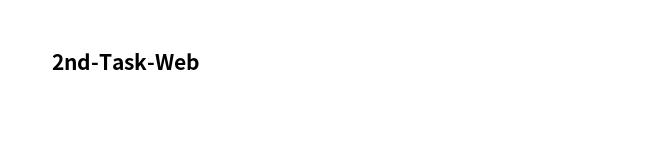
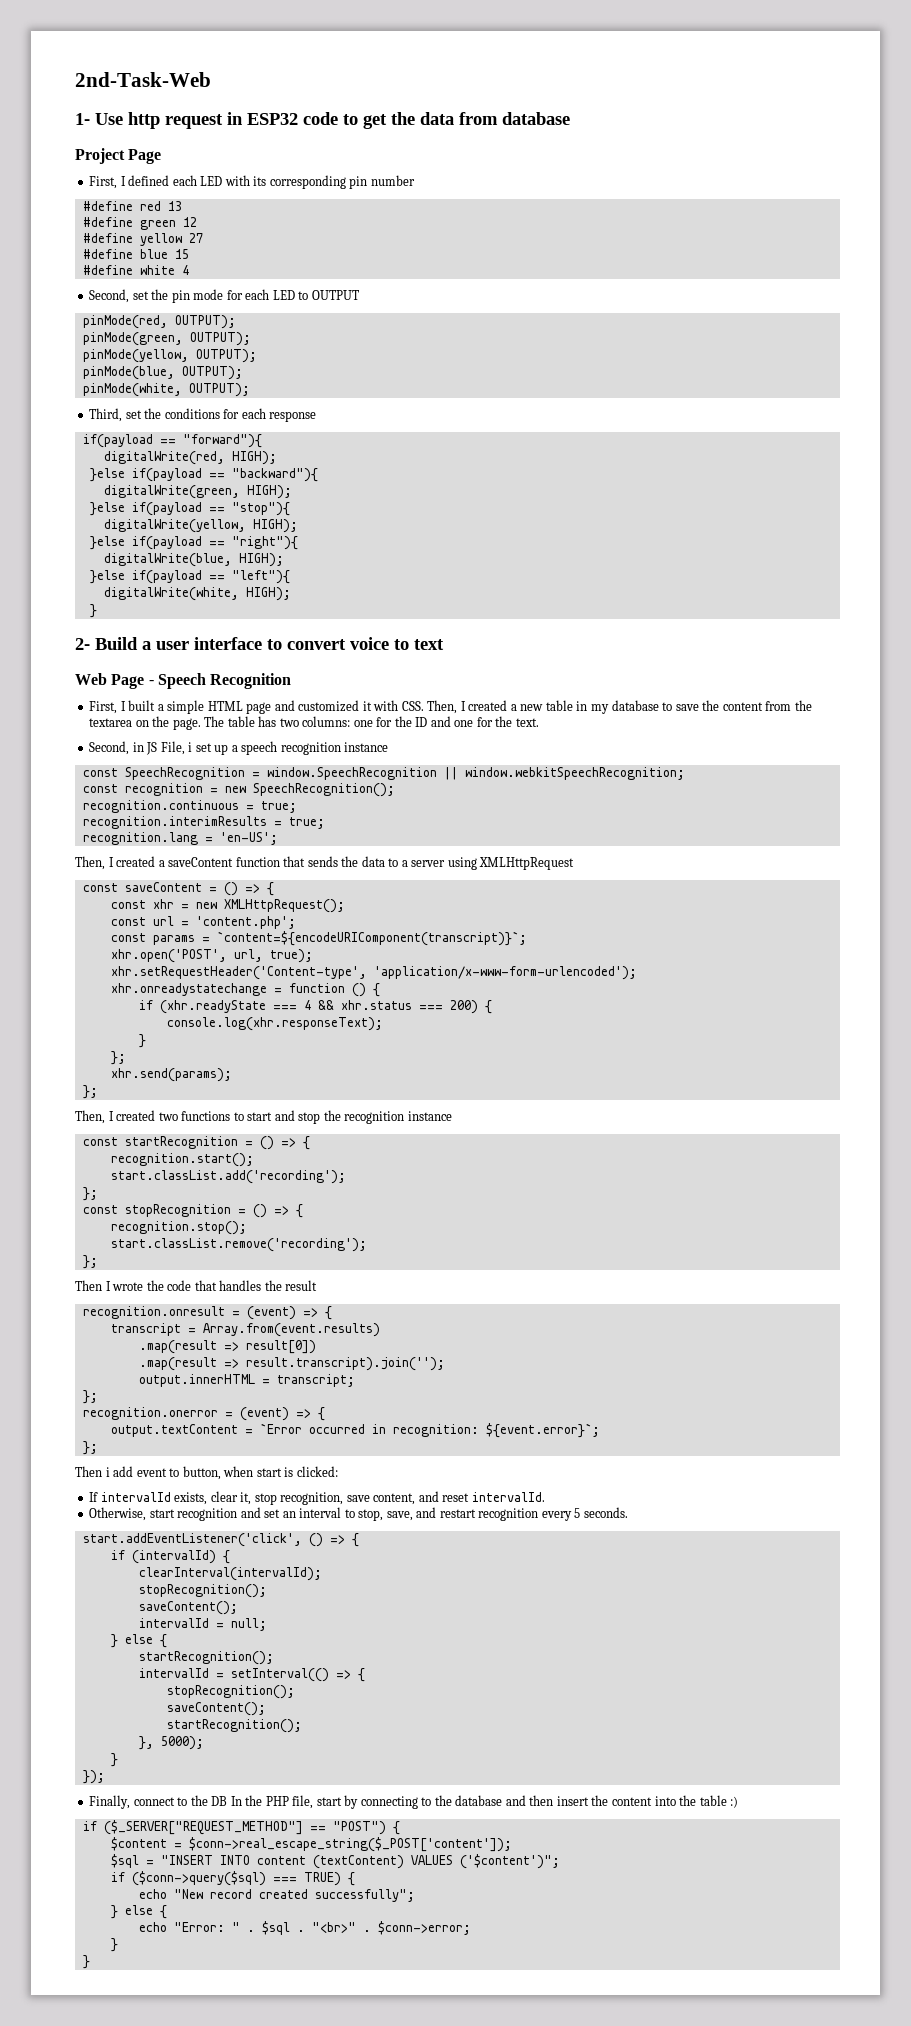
(200, 61) none -> [75,112,570,129] [75,148,162,164] [89,175,415,189] [82,201,182,211] [82,217,197,230] [82,233,203,246] [82,249,189,259] [82,265,189,275] [89,289,359,303] [82,315,236,329] [82,332,251,346] [82,349,257,363] [82,366,243,380] [82,383,250,397] [89,408,317,422] [82,434,262,448] [103,451,277,465] [89,468,318,482] [103,485,292,499] [89,502,290,516] [103,519,298,533] [89,536,298,550] [103,553,284,567] [89,570,290,584] [103,587,291,601] [89,604,97,618] [75,637,444,650] [75,673,292,689] [89,700,812,714] [89,716,539,730] [89,741,389,755] [82,767,685,780] [82,783,395,797] [82,800,297,813] [82,816,325,829] [82,832,278,845] [75,856,575,870] [82,882,274,896] [110,899,345,913] [110,916,296,929] [110,931,527,946] [110,949,313,963] [110,966,637,980] [110,983,380,997] [138,1000,492,1014] [166,1017,383,1031] [138,1034,146,1048] [110,1051,126,1065] [110,1068,232,1082] [82,1085,98,1099] [75,1110,452,1124] [82,1136,310,1150] [110,1153,254,1167] [110,1170,346,1184] [82,1187,98,1201] [82,1204,303,1218] [110,1221,247,1235] [110,1238,367,1252] [82,1255,98,1269] [75,1280,318,1291] [82,1306,332,1320] [110,1323,380,1337] [138,1340,316,1354] [138,1357,445,1371] [138,1374,355,1387] [82,1390,98,1404] [82,1407,325,1421] [110,1423,600,1438] [82,1441,98,1455] [75,1466,338,1480] [89,1491,545,1505] [89,1507,628,1521] [82,1533,359,1547] [110,1550,230,1564] [138,1567,322,1581] [138,1584,267,1598] [138,1601,238,1615] [138,1618,267,1631] [110,1634,167,1648] [138,1651,274,1665] [138,1668,365,1682] [166,1685,295,1699] [166,1702,266,1716] [166,1719,302,1733] [138,1736,204,1750] [110,1753,118,1767] [82,1770,105,1784] [89,1795,739,1809] [82,1820,400,1835] [110,1837,512,1852] [110,1854,560,1869] [110,1871,355,1886] [138,1889,415,1902] [110,1905,167,1919] [138,1921,471,1935] [110,1938,118,1952] [82,1955,90,1969] // 1- Use http request in ESP32 code to get the data from database // Project Page // First, I defined each LED with its corresponding pin number // #define red 13 // #define green 12 // #define yellow 27 // #define blue 15 // #define white 4 // Second, set the pin mode for each LED to OUTPUT // pinMode(red, OUTPUT); // pinMode(green, OUTPUT); // pinMode(yellow, OUTPUT); // pinMode(blue, OUTPUT); // pinMode(white, OUTPUT); // Third, set the conditions for each response // if(payload == "forward"){ // digitalWrite(red, HIGH); // }else if(payload == "backward"){ // digitalWrite(green, HIGH); // }else if(payload == "stop"){ // digitalWrite(yellow, HIGH); // }else if(payload == "right"){ // digitalWrite(blue, HIGH); // }else if(payload == "left"){ // digitalWrite(white, HIGH); // } // 2- Build a user interface to convert voice to text // Web Page - Speech Recognition // First, I built a simple HTML page and customized it with CSS. Then, I created a new table in my database to save the content from the textarea on the page. The table has two columns: one for the ID and one for the text. // Second, in JS File, i set up a speech recognition instance // const SpeechRecognition = window.SpeechRecognition || window.webkitSpeechRecognition; // const recognition = new SpeechRecognition(); // recognition.continuous = true; // recognition.interimResults = true; // recognition.lang = 'en-US'; // Then, I created a saveContent function that sends the data to a server using XMLHttpRequest // const saveContent = () => { // const xhr = new XMLHttpRequest(); // const url = 'content.php'; // const params = `content=${encodeURIComponent(transcript)}`; // xhr.open('POST', url, true); // xhr.setRequestHeader('Content-type', 'application/x-www-form-urlencoded'); // xhr.onreadystatechange = function () { // if (xhr.readyState === 4 && xhr.status === 200) { // console.log(xhr.responseText); // } // }; // xhr.send(params); // }; // Then, I created two functions to start and stop the recognition instance // const startRecognition = () => { // recognition.start(); // start.classList.add('recording'); // }; // const stopRecognition = () => { // recognition.stop(); // start.classList.remove('recording'); // }; // Then I wrote the code that handles the result // recognition.onresult = (event) => { // transcript = Array.from(event.results) // .map(result => result[0]) // .map(result => result.transcript).join(''); // output.innerHTML = transcript; // }; // recognition.onerror = (event) => { // output.textContent = `Error occurred in recognition: ${event.error}`; // }; // Then i add event to button, when start is clicked: // If intervalId exists, clear it, stop recognition, save content, and reset intervalId. // Otherwise, start recognition and set an interval to stop, save, and restart recognition every 5 seconds. // start.addEventListener('click', () => { // if (intervalId) { // clearInterval(intervalId); // stopRecognition(); // saveContent(); // intervalId = null; // } else { // startRecognition(); // intervalId = setInterval(() => { // stopRecognition(); // saveContent(); // startRecognition(); // }, 5000); // } // }); // Finally, connect to the DB In the PHP file, start by connecting to the database and then insert the content into the table :) // if ($_SERVER["REQUEST_METHOD"] == "POST") { // $content = $conn->real_escape_string($_POST['content']); // $sql = "INSERT INTO content (textContent) VALUES ('$content')"; // if ($conn->query($sql) === TRUE) { // echo "New record created successfully"; // } else { // echo "Error: " . $sql . "<br>" . $conn->error; // } // }

